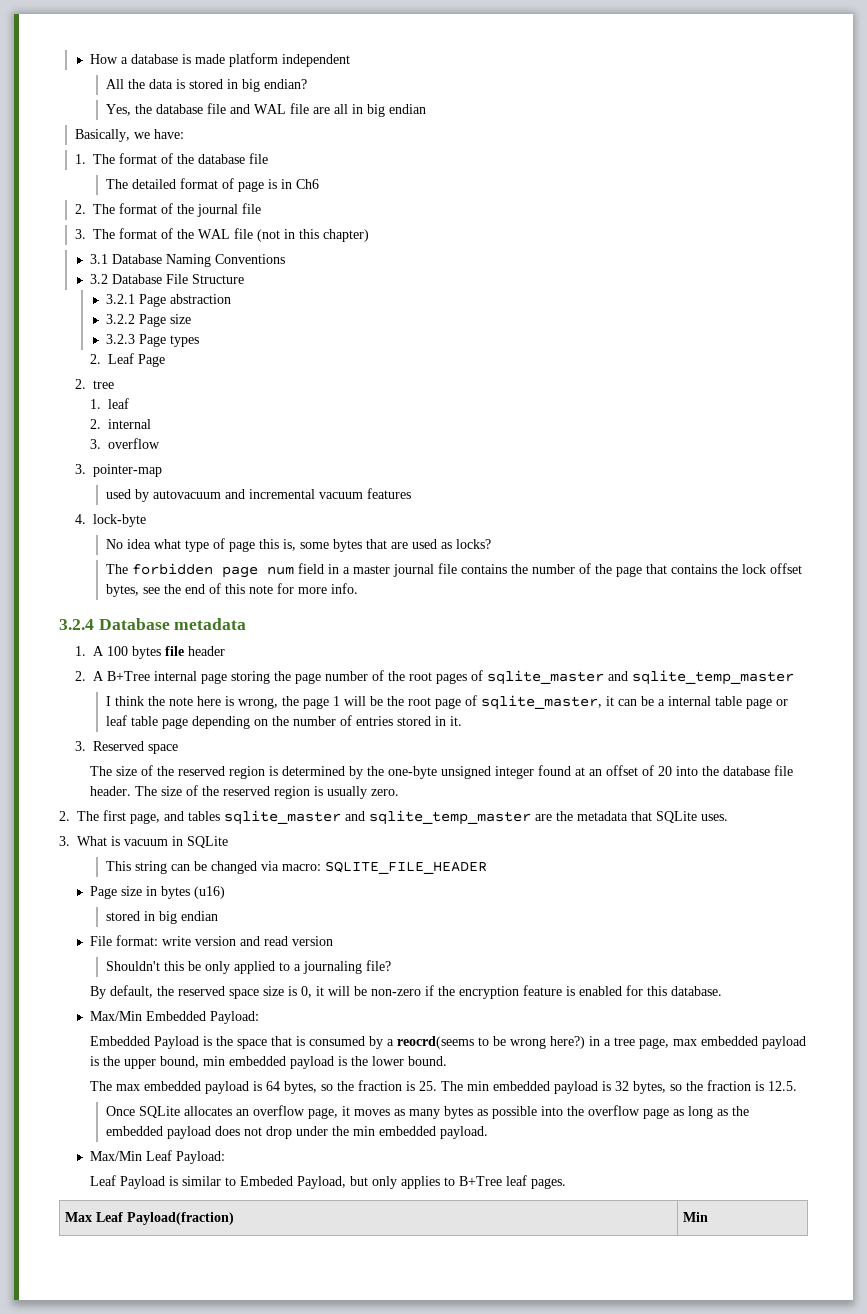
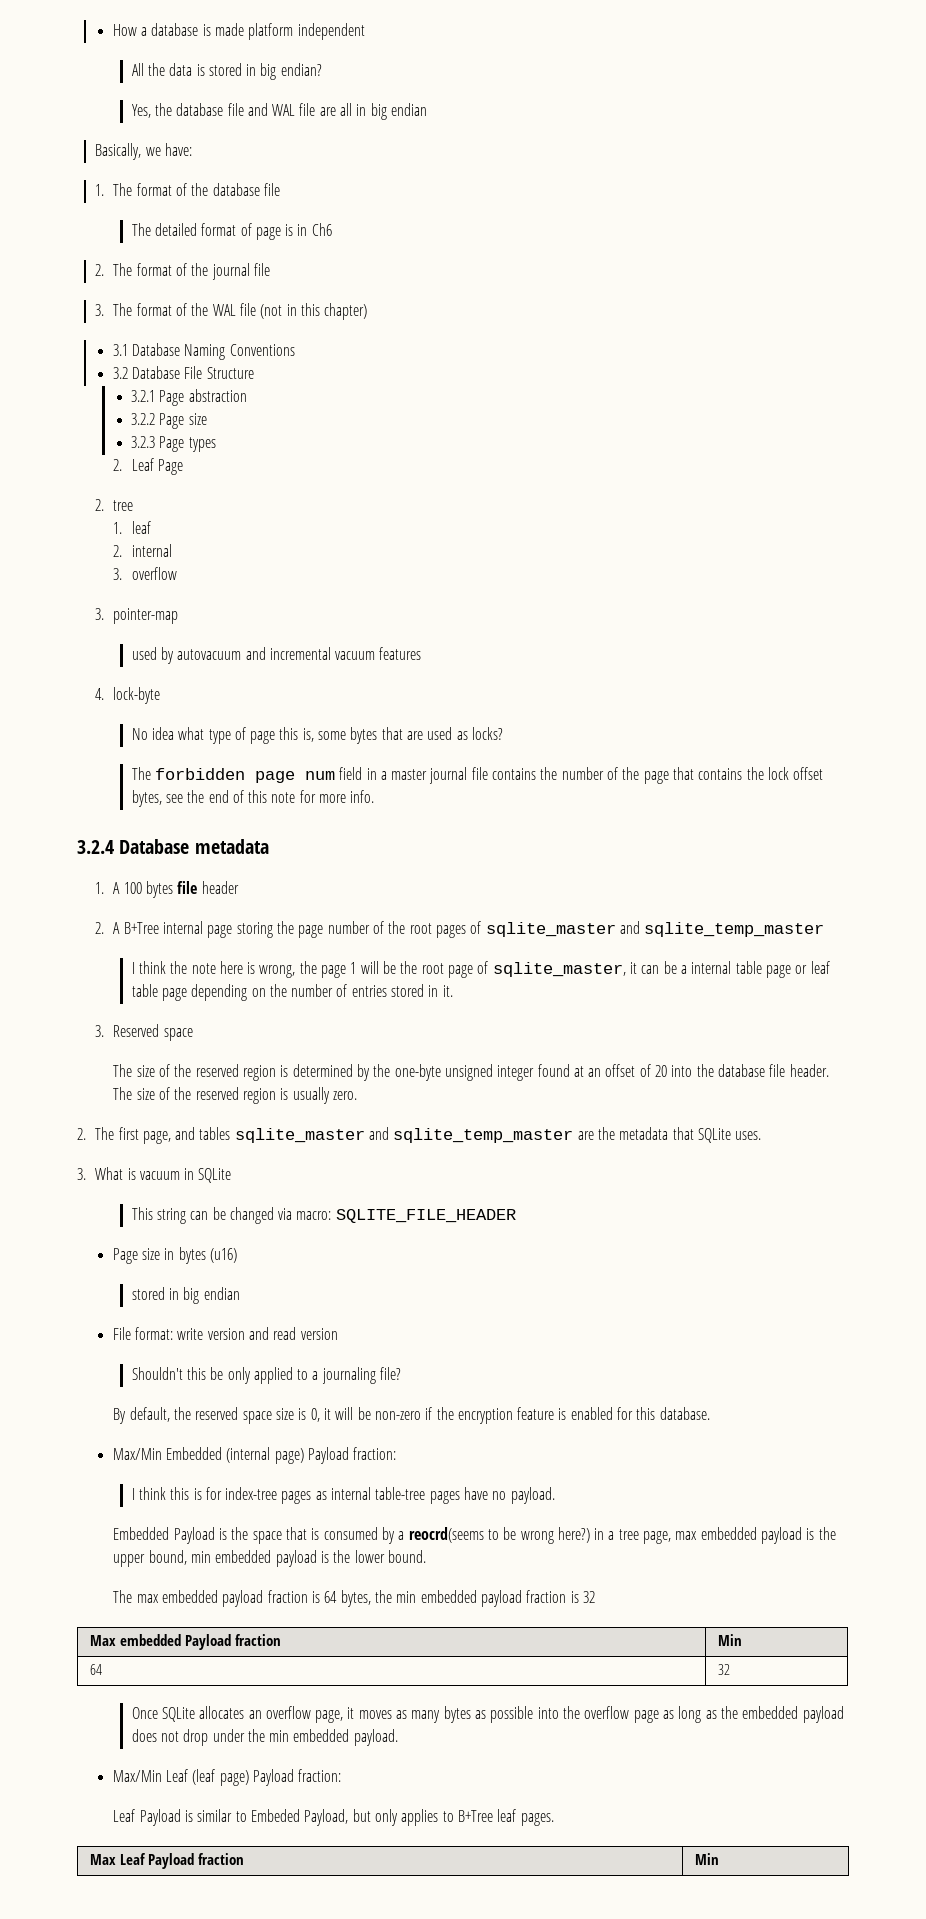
[210,1011,260,1024] Payload: -> [226,1447,397,1464] [131,1487,555,1504] (internal page) Payload fraction: // I think this is for index-tree pages as internal table-tree pages have no payload.
(250, 1087) none -> [267,1590,308,1603] fraction
[321,1080,599,1094] so the fraction is 25. The min embedded payload -> [374,1590,567,1607] the min embedded payload fraction
[633,1080,798,1094] bytes, so the fraction is 12.5. -> [89,1634,281,1650] [717,1634,742,1646] [89,1664,102,1675] [717,1664,730,1675] // Max embedded Payload fraction | Min // 64 | 32
[176,1151,226,1164] Payload: -> [192,1769,342,1786] (leaf page) Payload fraction:
[127,1212,235,1225] Payload(fraction) -> [147,1853,244,1869] Payload fraction

